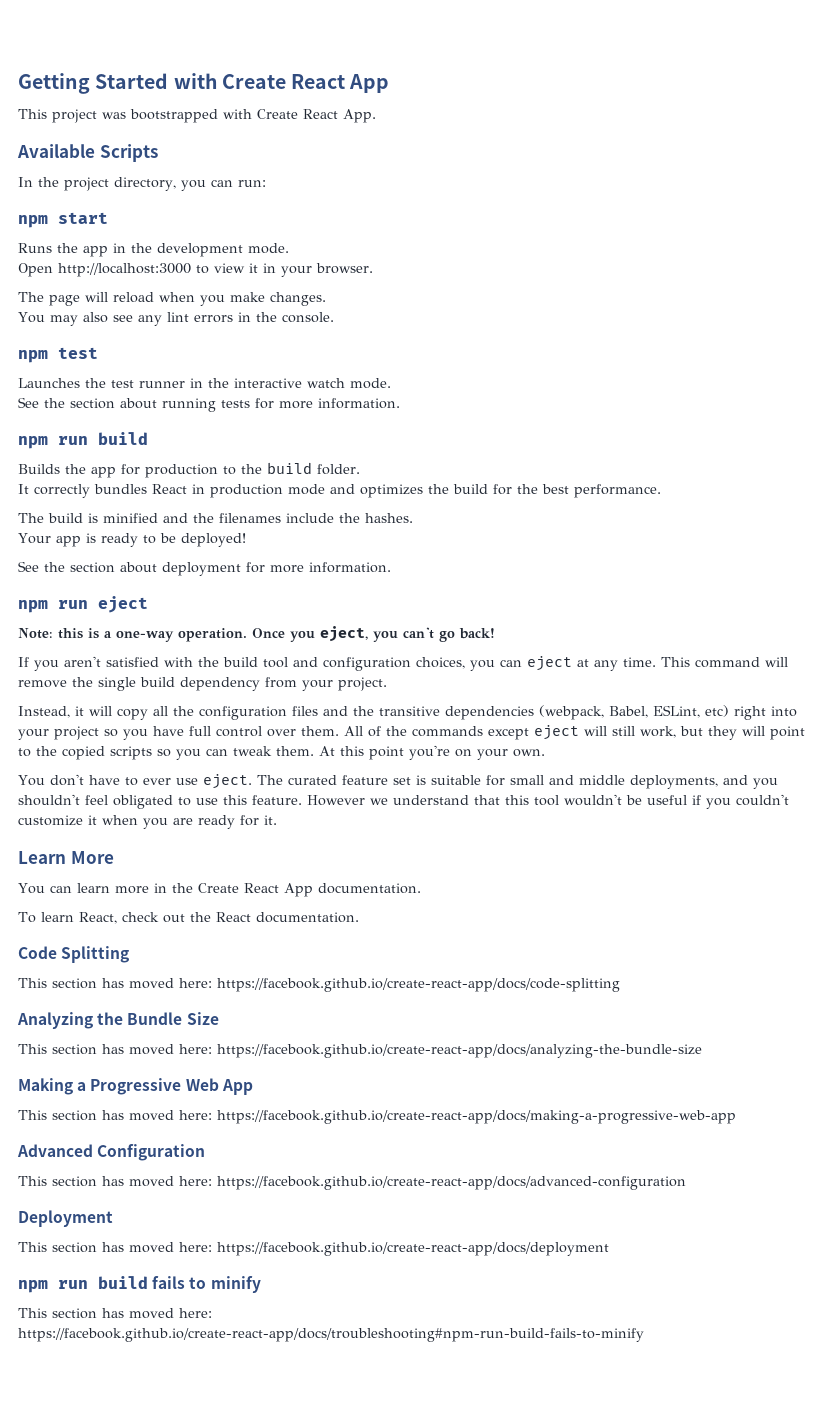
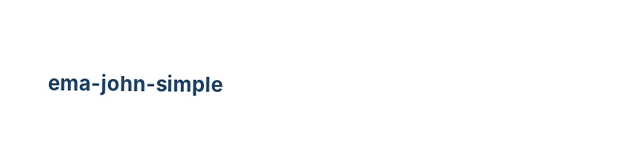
[18,73,390,94] [18,109,376,123] [17,144,158,162] [18,177,266,191] [18,212,108,228] [18,243,289,257] [18,263,373,277] [18,292,326,306] [18,312,334,326] [18,347,98,363] [18,378,391,389] [18,397,400,412] [18,432,148,449] [18,462,360,478] [18,484,661,498] [18,513,413,523] [18,533,246,547] [18,561,391,576] [18,596,148,613] [18,626,495,642] [18,656,788,671] [18,677,387,691] [18,705,797,720] [18,725,805,740] [18,745,545,760] [18,774,778,789] [18,794,789,809] [18,815,277,829] [18,851,114,864] [18,883,421,897] [18,912,359,924] [18,946,130,963] [18,978,620,992] [17,1012,219,1029] [18,1044,702,1058] [18,1078,253,1095] [18,1110,736,1124] [17,1144,206,1161] [18,1176,686,1190] [18,1210,113,1227] [18,1242,609,1256] [18,1276,261,1293] [18,1308,212,1319] [18,1328,644,1342] Getting Started with Create React App // This project was bootstrapped with Create React App. // Available Scripts // In the project directory, you can run: // npm start // Runs the app in the development mode. // Open http://localhost:3000 to view it in your browser. // The page will reload when you make changes. // You may also see any lint errors in the console. // npm test // Launches the test runner in the interactive watch mode. // See the section about running tests for more information. // npm run build // Builds the app for production to the build folder. // It correctly bundles React in production mode and optimizes the build for the best performance. // The build is minified and the filenames include the hashes. // Your app is ready to be deployed! // See the section about deployment for more information. // npm run eject // Note: this is a one-way operation. Once you eject, you can't go back! // If you aren't satisfied with the build tool and configuration choices, you can eject at any time. This command will remove the single build dependency from your project. // Instead, it will copy all the configuration files and the transitive dependencies (webpack, Babel, ESLint, etc) right into your project so you have full control over them. All of the commands except eject will still work, but they will point to the copied scripts so you can tweak them. At this point you're on your own. // You don't have to ever use eject. The curated feature set is suitable for small and middle deployments, and you shouldn't feel obligated to use this feature. However we understand that this tool wouldn't be useful if you couldn't customize it when you are ready for it. // Learn More // You can learn more in the Create React App documentation. // To learn React, check out the React documentation. // Code Splitting // This section has moved here: https://facebook.github.io/create-react-app/docs/code-splitting // Analyzing the Bundle Size // This section has moved here: https://facebook.github.io/create-react-app/docs/analyzing-the-bundle-size // Making a Progressive Web App // This section has moved here: https://facebook.github.io/create-react-app/docs/making-a-progressive-web-app // Advanced Configuration // This section has moved here: https://facebook.github.io/create-react-app/docs/advanced-configuration // Deployment // This section has moved here: https://facebook.github.io/create-react-app/docs/deployment // npm run build fails to minify // This section has moved here: https://facebook.github.io/create-react-app/docs/troubleshooting#npm-run-build-fails-to-minify -> [47,73,224,98] ema-john-simple

